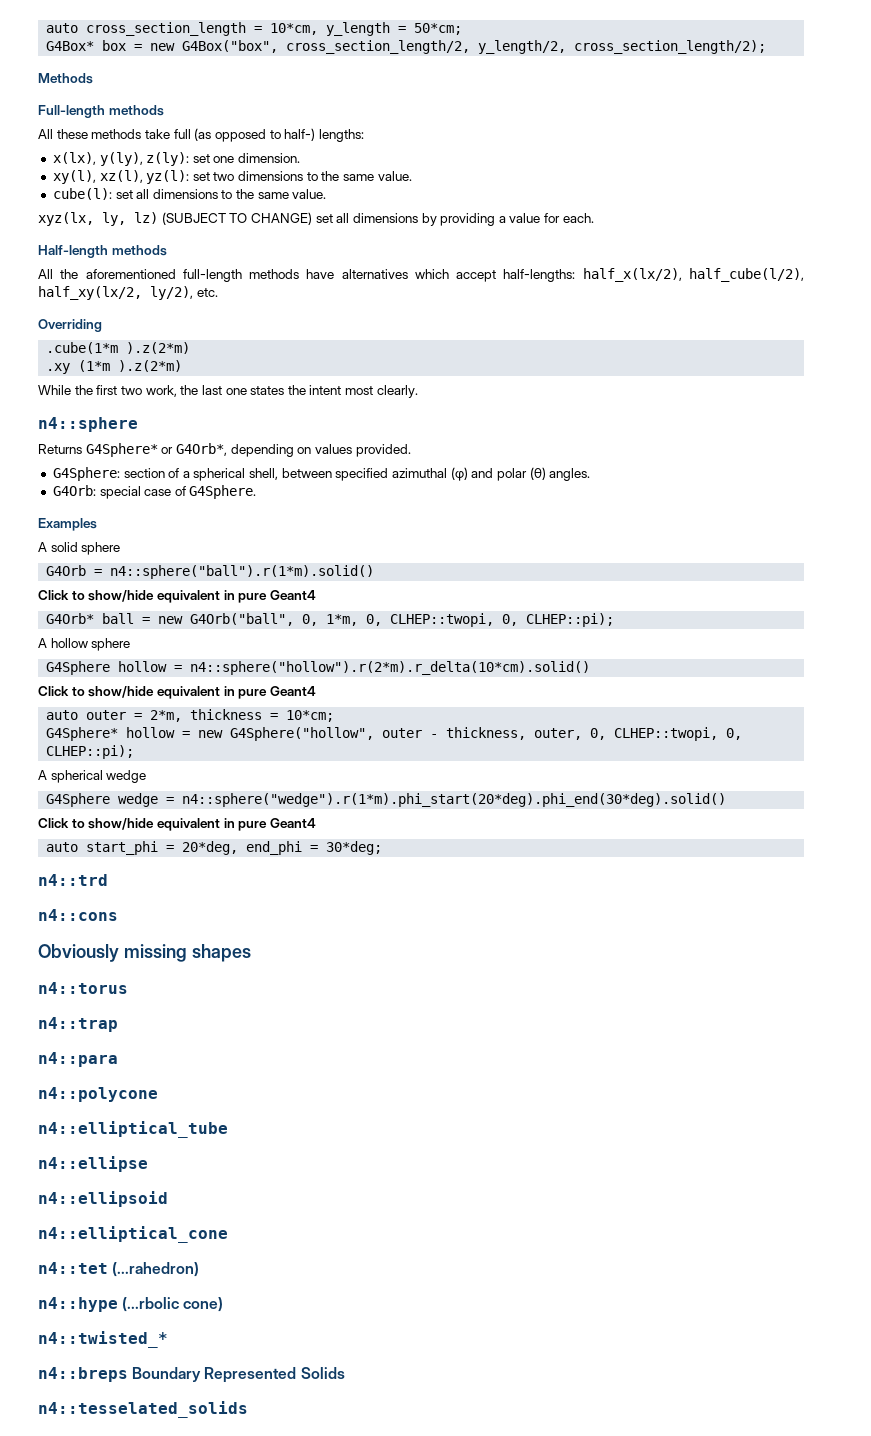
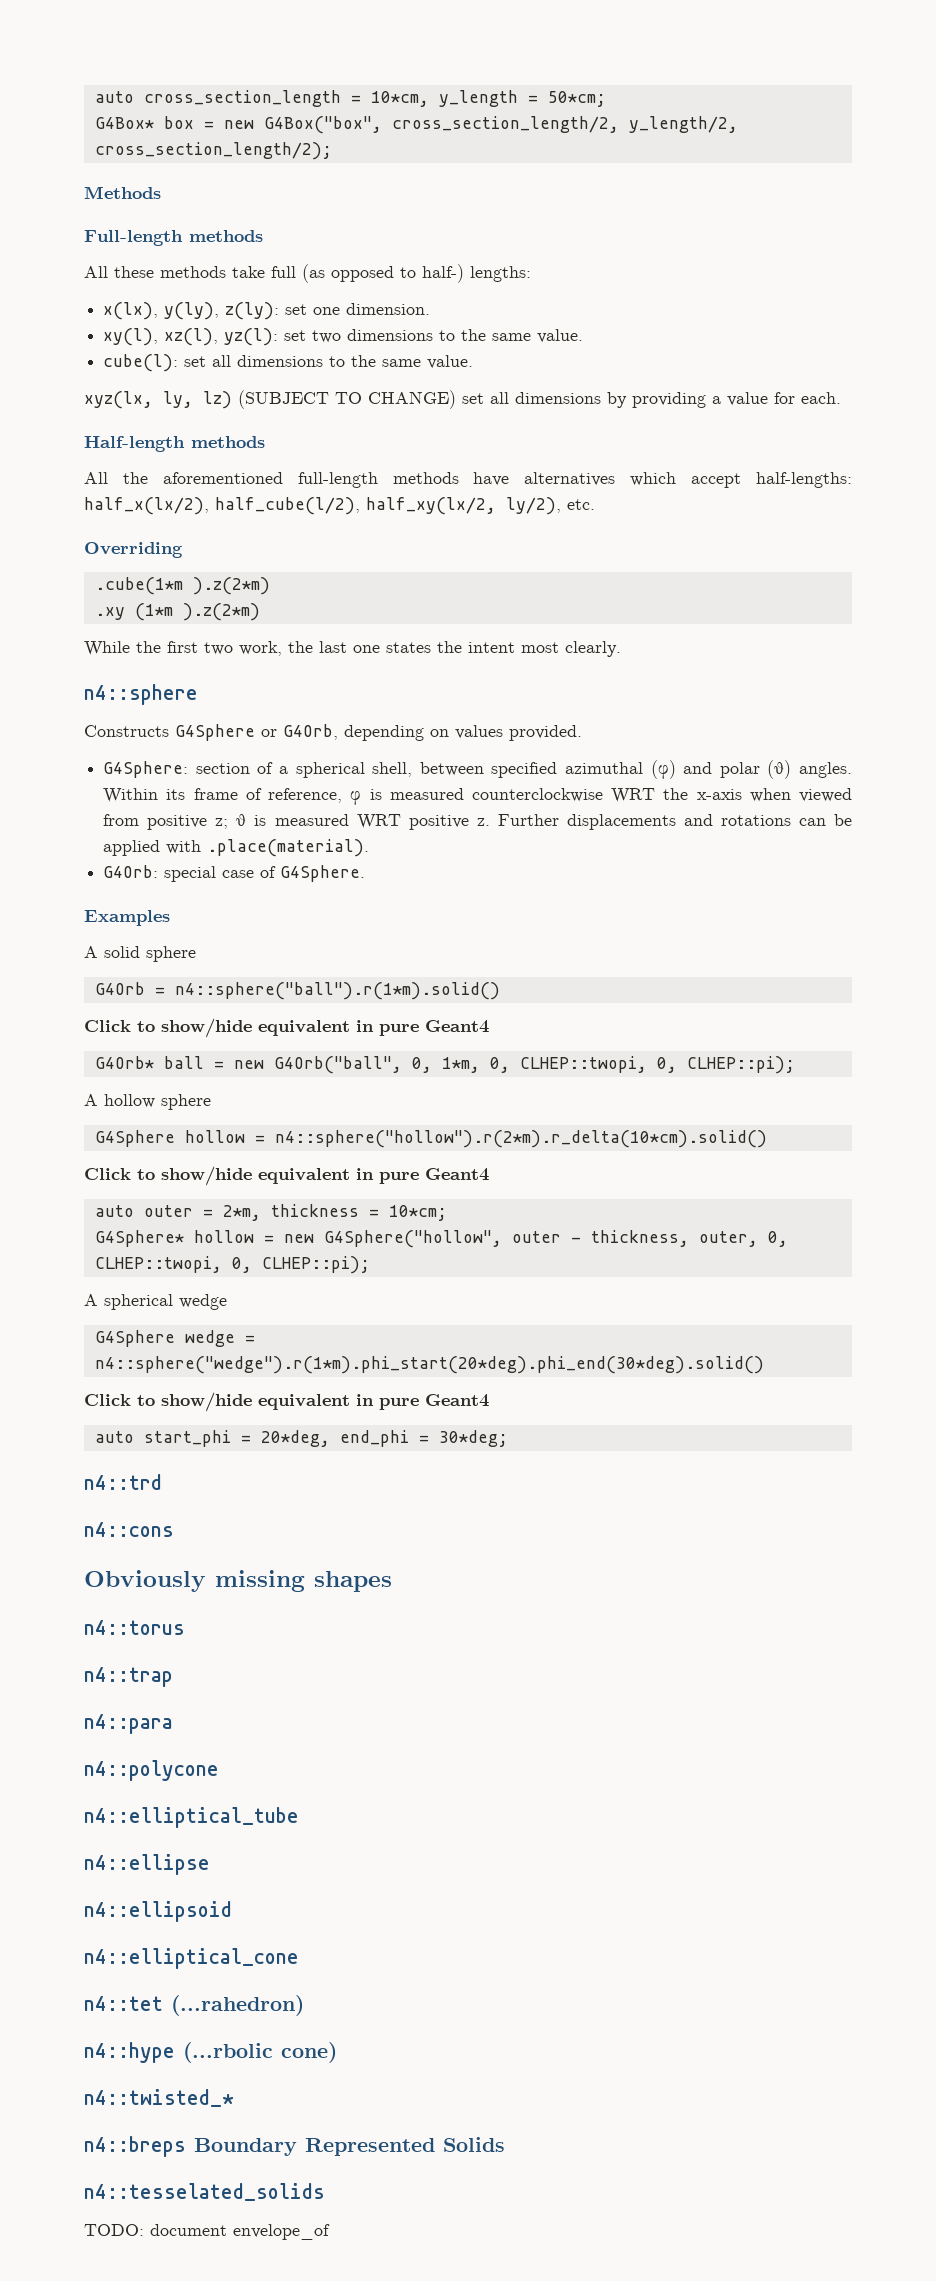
[38,443,227,457] Returns G4Sphere* or G4Orb*, -> [84,724,338,741] Constructs G4Sphere or G4Orb,
(591, 474) none -> [103,788,852,805] [103,814,853,830] [103,839,370,857] Within its frame of reference, φ is measured counterclockwise WRT the x-axis when viewed from positive z; θ is measured WRT positive z. Further displacements and rotations can be applied with .place(material).
(248, 1409) none -> [84,2224,330,2240] // TODO: document envelope_of

